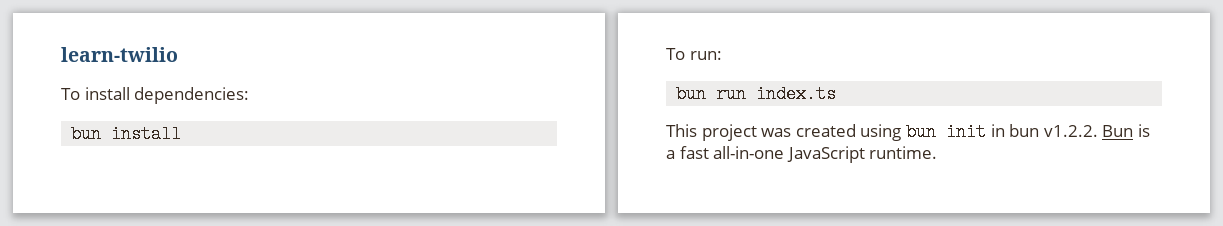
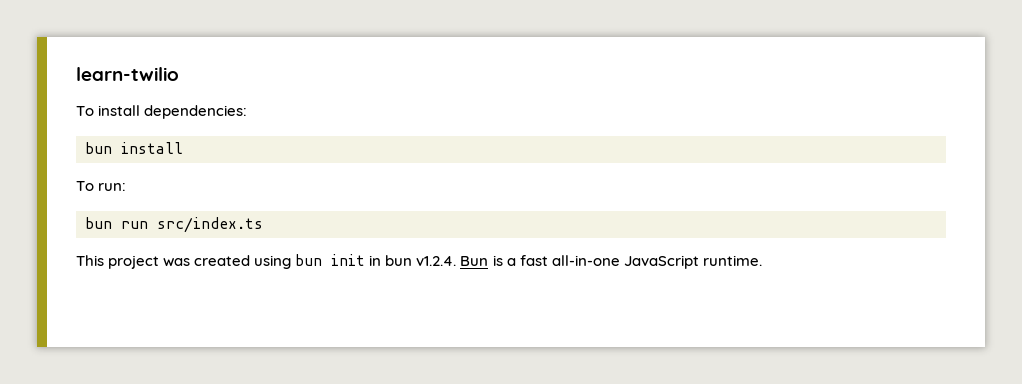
[756,85,837,103] index.ts -> [157,217,263,233] src/index.ts
[1043,125,1098,137] v1.2.2. -> [416,256,457,266] v1.2.4.

